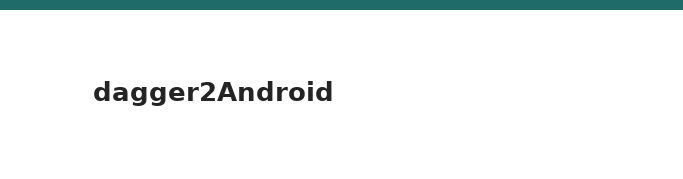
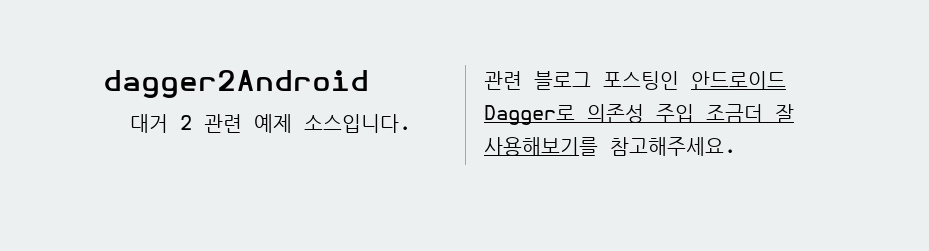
(334, 93) none -> [130,114,412,133] [484,71,786,90] [484,104,794,125] [484,137,736,156] // 대거 2 관련 예제 소스입니다. 관련 블로그 포스팅인 안드로이드 Dagger로 의존성 주입 조금더 잘 사용해보기를 참고해주세요.

